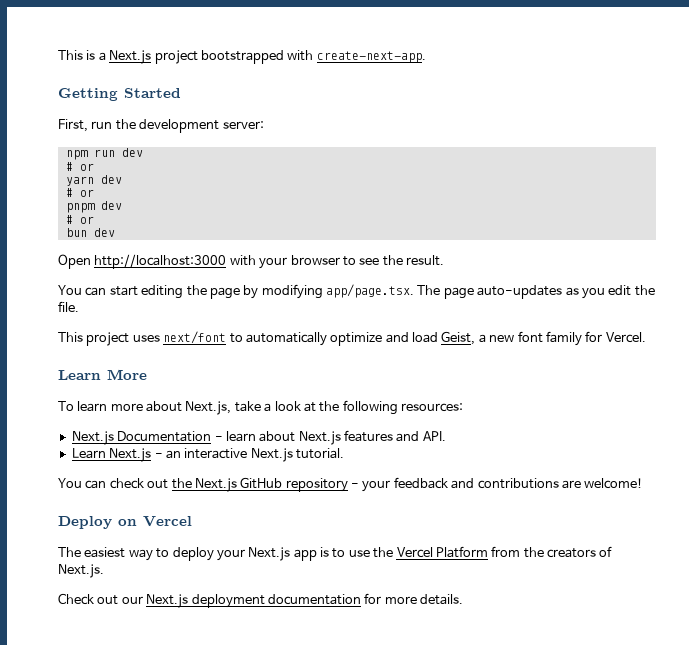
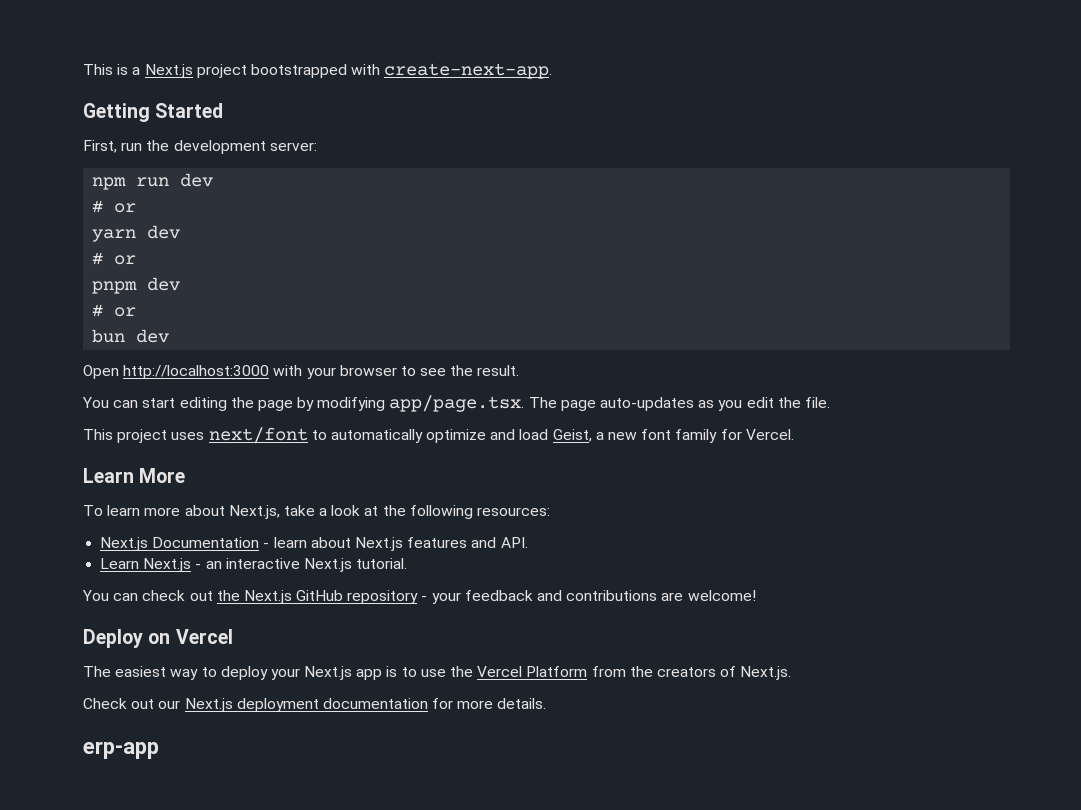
(463, 599) none -> [83,741,159,759] // erp-app

